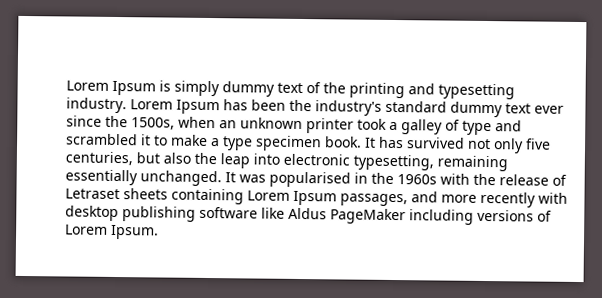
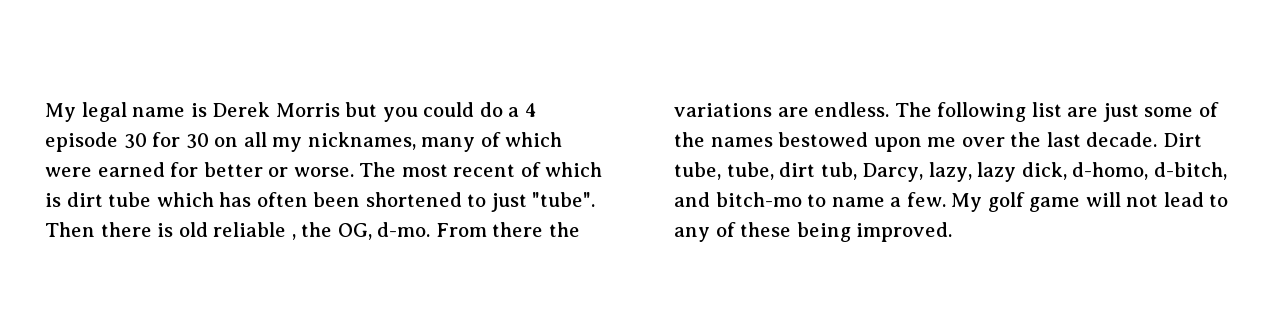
[66,80,515,100] [66,97,564,118] [66,115,522,136] [66,133,551,154] [65,151,508,172] [65,169,567,188] [65,188,568,208] [65,205,552,225] [65,224,159,240] Lorem Ipsum is simply dummy text of the printing and typesetting industry. Lorem Ipsum has been the industry's standard dummy text ever since the 1500s, when an unknown printer took a galley of type and scrambled it to make a type specimen book. It has survived not only five centuries, but also the leap into electronic typesetting, remaining essentially unchanged. It was popularised in the 1960s with the release of Letraset sheets containing Lorem Ipsum passages, and more recently with desktop publishing software like Aldus PageMaker including versions of Lorem Ipsum. -> [45,102,537,122] [45,132,563,152] [45,162,603,177] [45,192,596,212] [45,222,580,240] [674,102,1219,122] [674,132,1202,152] [674,162,1227,182] [674,192,1229,212] [674,222,953,242] My legal name is Derek Morris but you could do a 4 episode 30 for 30 on all my nicknames, many of which were earned for better or worse. The most recent of which is dirt tube which has often been shortened to just "tube". Then there is old reliable , the OG, d-mo. From there the variations are endless. The following list are just some of the names bestowed upon me over the last decade. Dirt tube, tube, dirt tub, Darcy, lazy, lazy dick, d-homo, d-bitch, and bitch-mo to name a few. My golf game will not lead to any of these being improved.

